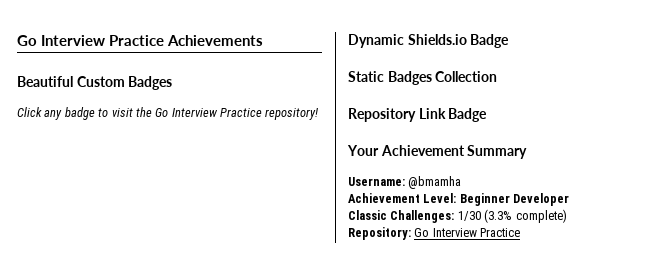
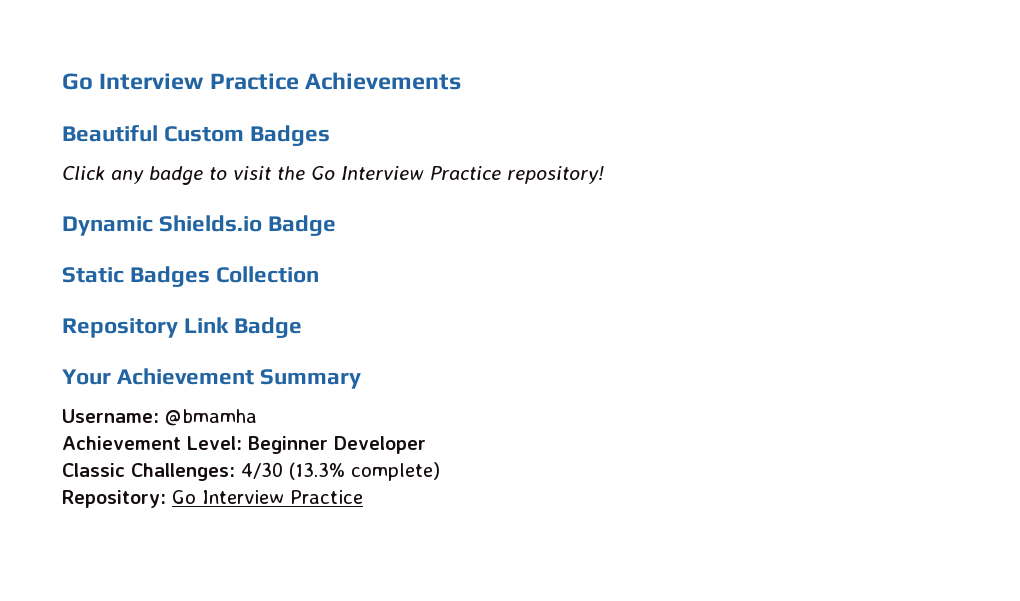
[457,209,513,223] 1/30 (3.3% -> [241,462,345,480] 4/30 (13.3%

